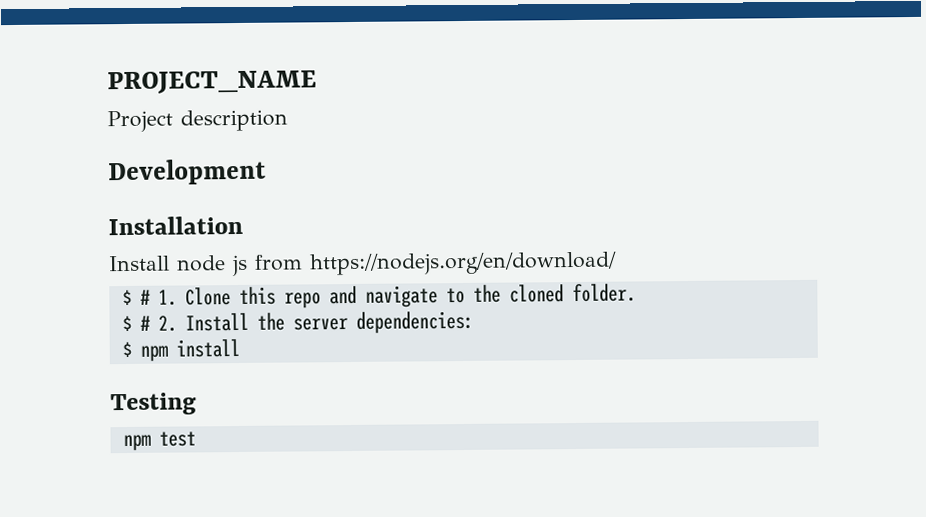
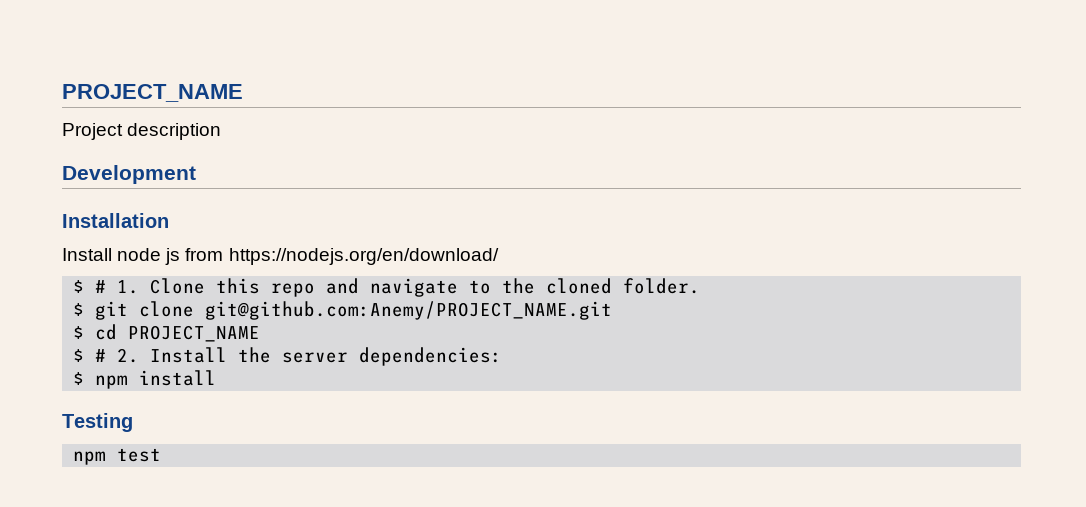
(636, 293) none -> [73,301,613,320] [73,324,261,342] // $ git clone git@github.com:Anemy/PROJECT_NAME.git // $ cd PROJECT_NAME

